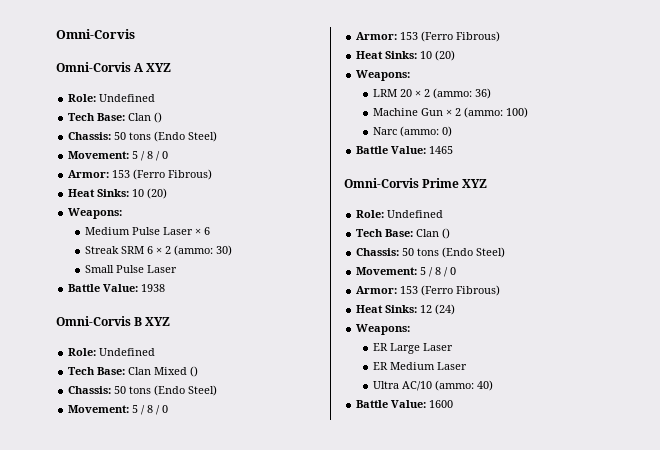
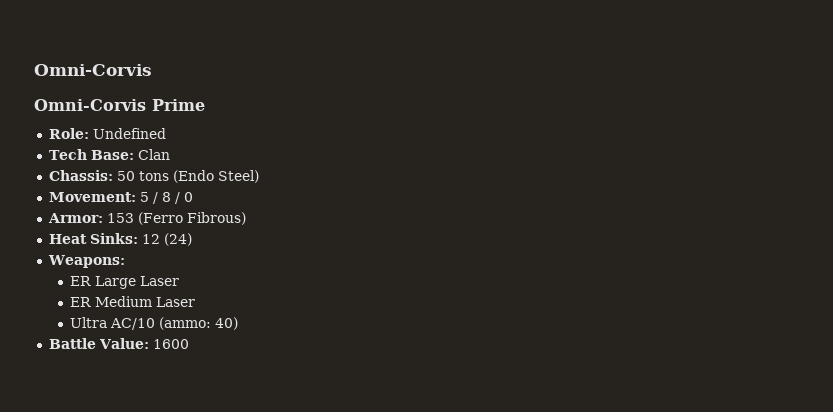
[134,63,172,72] [68,94,156,102] [68,112,163,123] [68,131,218,142] [68,151,169,161] [68,169,213,180] [68,188,168,199] [68,208,123,219] [84,227,210,235] [84,245,232,256] [84,265,177,273] [68,284,166,292] [56,316,171,326] [68,348,156,356] [68,366,199,377] [68,385,218,396] [68,405,169,415] [356,31,501,42] [356,50,456,61] [356,70,411,81] [372,88,491,99] [372,107,528,118] [372,126,452,137] [356,146,454,154] [344,178,488,188] [356,210,444,218] [356,228,451,239] A XYZ // Role: Undefined // Tech Base: Clan () // Chassis: 50 tons (Endo Steel) // Movement: 5 / 8 / 0 // Armor: 153 (Ferro Fibrous) // Heat Sinks: 10 (20) // Weapons: // Medium Pulse Laser × 6 // Streak SRM 6 × 2 (ammo: 30) // Small Pulse Laser // Battle Value: 1938 // Omni-Corvis B XYZ // Role: Undefined // Tech Base: Clan Mixed () // Chassis: 50 tons (Endo Steel) // Movement: 5 / 8 / 0 // Armor: 153 (Ferro Fibrous) // Heat Sinks: 10 (20) // Weapons: // LRM 20 × 2 (ammo: 36) // Machine Gun × 2 (ammo: 100) // Narc (ammo: 0) // Battle Value: 1465 // Omni-Corvis Prime XYZ // Role: Undefined // Tech Base: Clan () -> [152,99,205,111] [48,128,166,139] [48,149,170,160] Prime // Role: Undefined // Tech Base: Clan

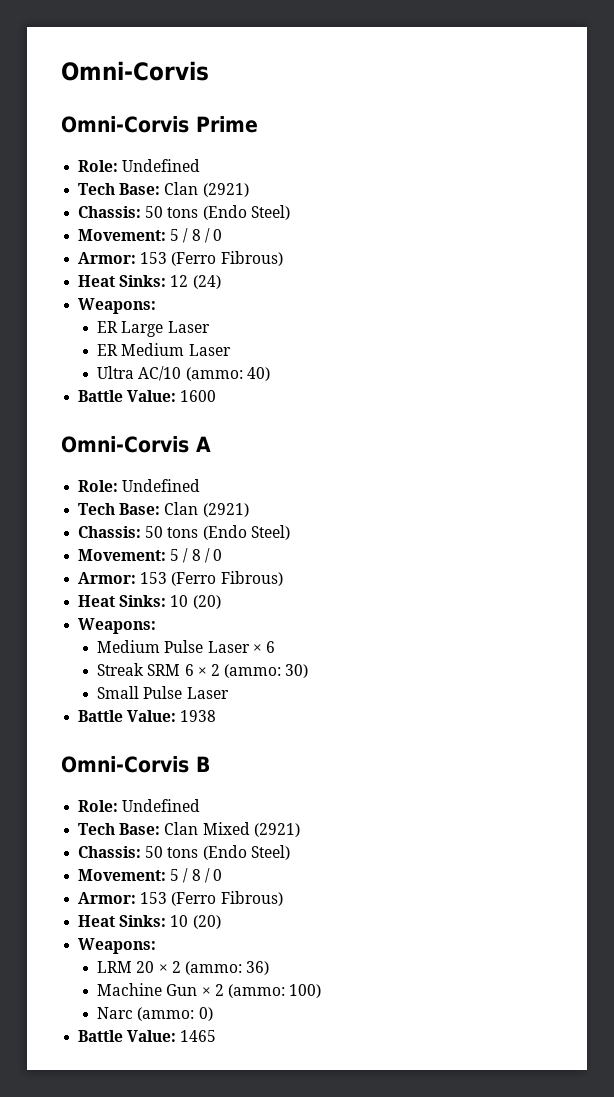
(170, 154) none -> [202,183,249,197] (2921)
(189, 344) none -> [61,436,211,453] [78,479,201,492] [78,502,249,517] [78,525,290,540] [78,548,222,563] [78,571,283,586] [78,595,221,609] [78,618,157,634] [97,640,275,653] [97,663,309,678] [97,686,229,699] [78,710,217,722] [61,756,210,773] [78,799,201,812] [78,822,300,837] [78,845,290,860] [78,868,222,883] [78,891,283,906] [78,915,221,929] [78,938,157,954] [97,961,270,975] [97,983,322,998] [97,1007,213,1021] [78,1030,217,1042] // Omni-Corvis A // Role: Undefined // Tech Base: Clan (2921) // Chassis: 50 tons (Endo Steel) // Movement: 5 / 8 / 0 // Armor: 153 (Ferro Fibrous) // Heat Sinks: 10 (20) // Weapons: // Medium Pulse Laser × 6 // Streak SRM 6 × 2 (ammo: 30) // Small Pulse Laser // Battle Value: 1938 // Omni-Corvis B // Role: Undefined // Tech Base: Clan Mixed (2921) // Chassis: 50 tons (Endo Steel) // Movement: 5 / 8 / 0 // Armor: 153 (Ferro Fibrous) // Heat Sinks: 10 (20) // Weapons: // LRM 20 × 2 (ammo: 36) // Machine Gun × 2 (ammo: 100) // Narc (ammo: 0) // Battle Value: 1465

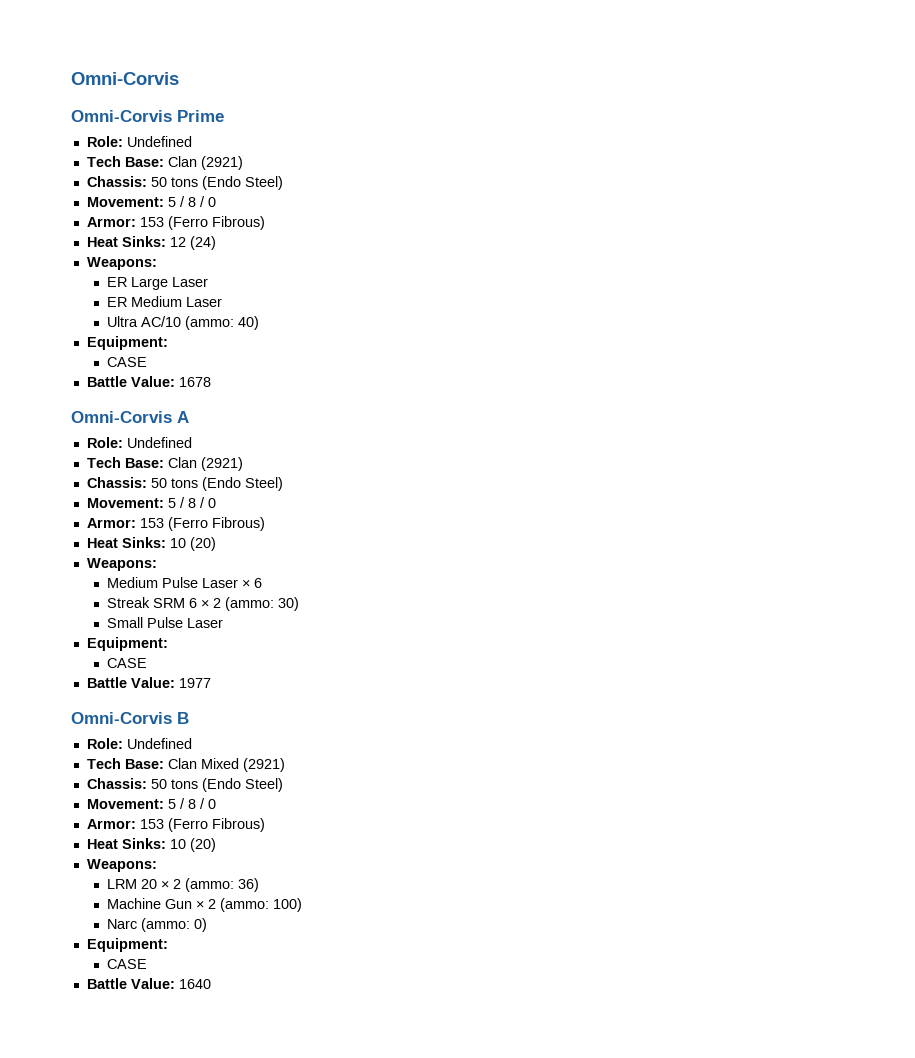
[78,390,217,402] // Battle Value: 1600 -> [86,336,168,350] [106,357,147,367] [86,376,211,387] // Equipment: // CASE // Battle Value: 1678
[78,710,217,722] // Battle Value: 1938 -> [86,637,168,651] [106,658,147,668] [86,677,211,688] // Equipment: // CASE // Battle Value: 1977
[78,1030,217,1042] // Battle Value: 1465 -> [86,938,168,952] [106,959,147,969] [86,978,211,989] // Equipment: // CASE // Battle Value: 1640

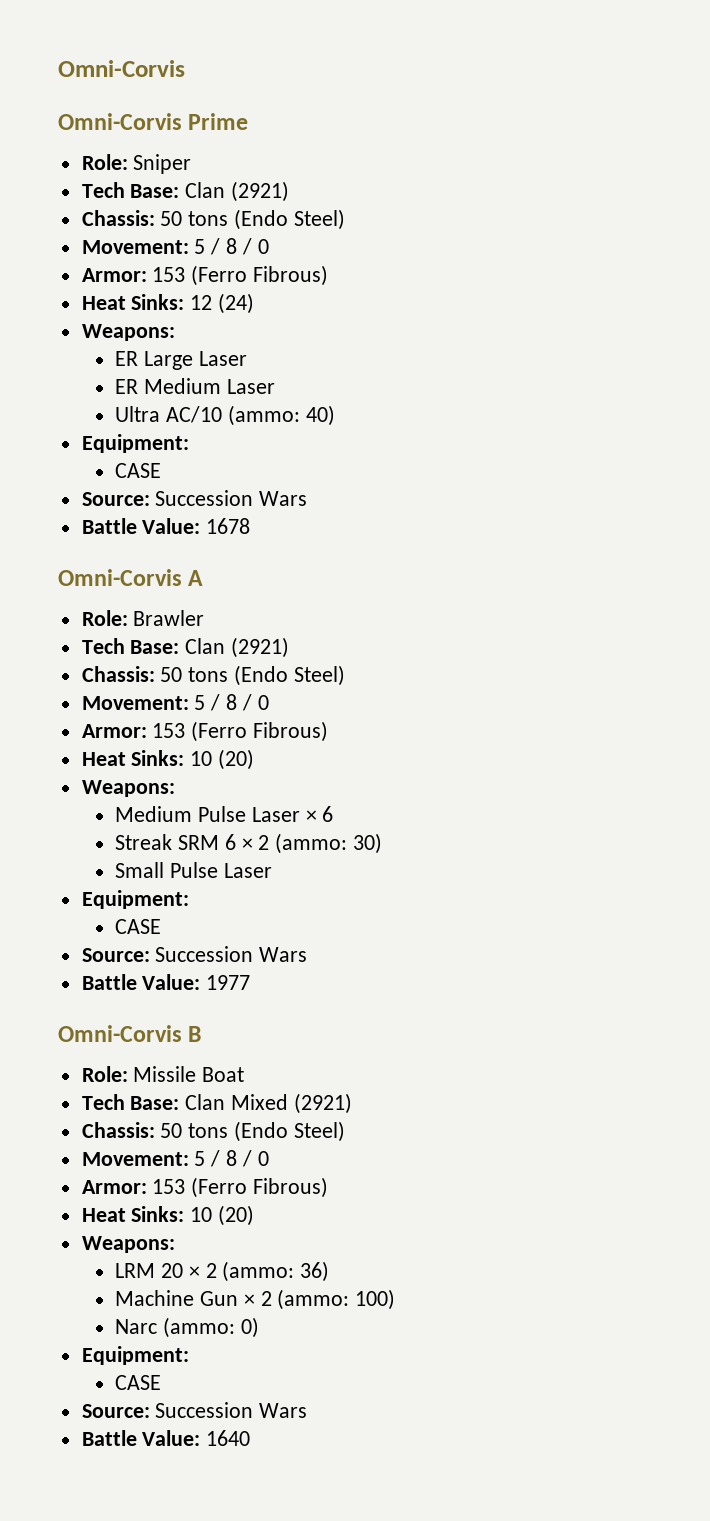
[126,136,192,147] Undefined -> [133,154,192,174] Sniper
(147, 362) none -> [81,490,308,506] // Source: Succession Wars
[126,437,192,448] Undefined -> [133,610,205,626] Brawler
(147, 663) none -> [81,946,308,962] // Source: Succession Wars
[126,738,192,749] Undefined -> [133,1066,245,1082] Missile Boat
(147, 964) none -> [81,1402,308,1418] // Source: Succession Wars

